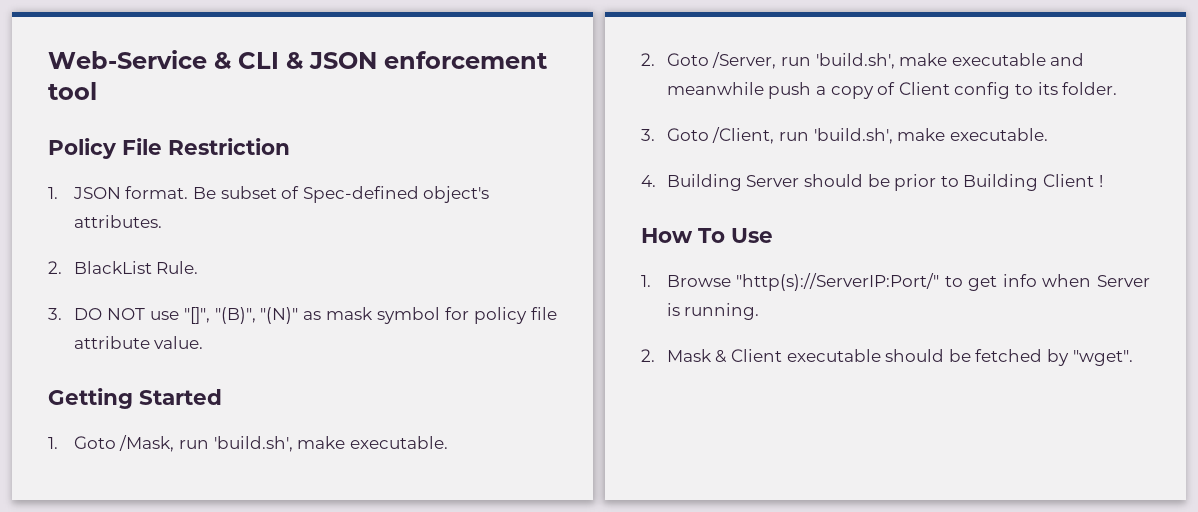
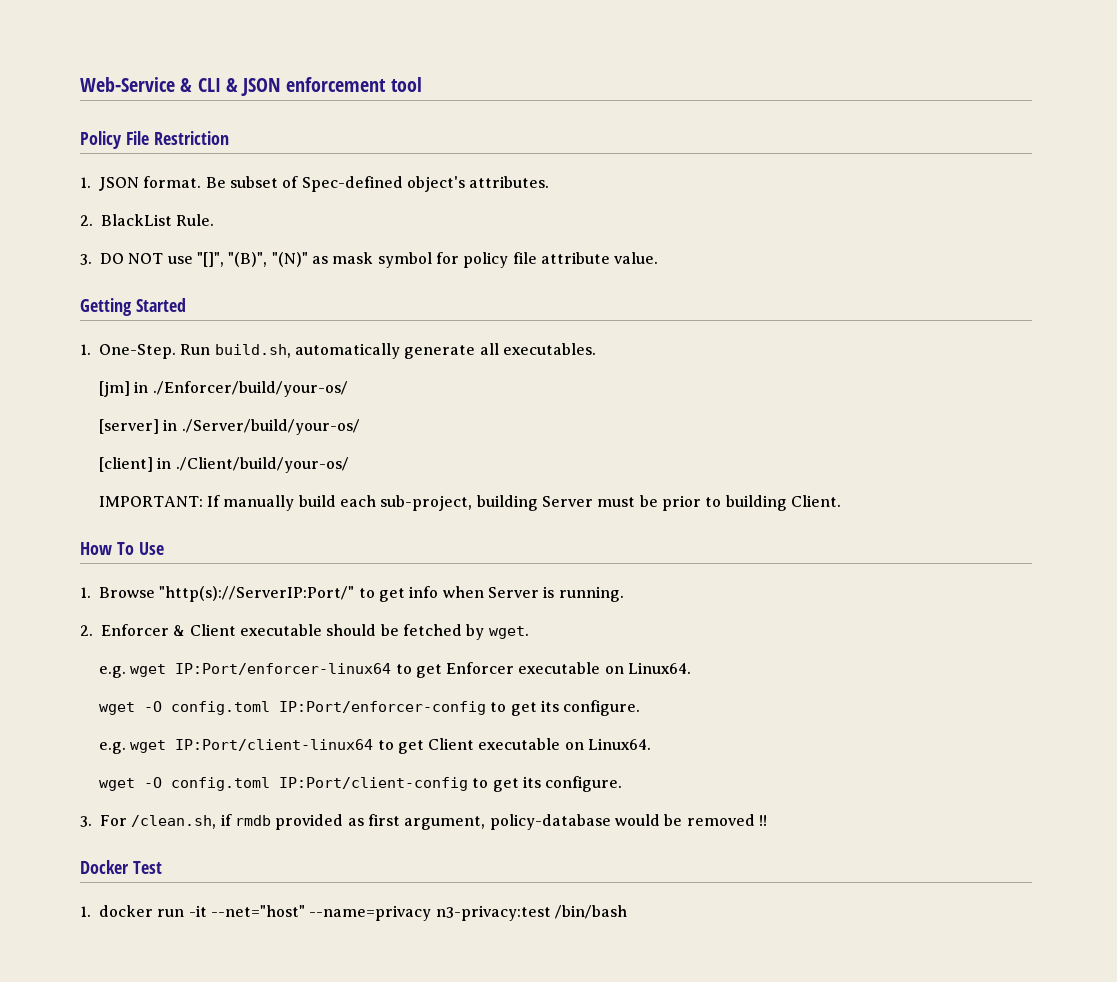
[73,435,448,452] [641,52,1085,69] [666,82,1118,99] [641,127,1048,144] [641,174,1103,191] Goto /Mask, run 'build.sh', make executable. // 2. Goto /Server, run 'build.sh', make executable and meanwhile push a copy of Client config to its folder. // 3. Goto /Client, run 'build.sh', make executable. // 4. Building Server should be prior to Building Client ! -> [99,343,596,359] [98,381,348,397] [98,419,360,435] [98,457,349,473] [98,495,842,511] One-Step. Run build.sh, automatically generate all executables. // [jm] in ./Enforcer/build/your-os/ // [server] in ./Server/build/your-os/ // [client] in ./Client/build/your-os/ // IMPORTANT: If manually build each sub-project, building Server must be prior to building Client.
[666,349,712,362] Mask -> [101,624,169,636] Enforcer
[1072,350,1133,366] "wget". -> [488,626,529,639] [98,662,692,678] [98,700,641,716] [98,738,652,754] [98,776,623,792] [80,814,767,830] [80,860,162,874] [80,905,627,921] wget. // e.g. wget IP:Port/enforcer-linux64 to get Enforcer executable on Linux64. // wget -O config.toml IP:Port/enforcer-config to get its configure. // e.g. wget IP:Port/client-linux64 to get Client executable on Linux64. // wget -O config.toml IP:Port/client-config to get its configure. // 3. For /clean.sh, if rmdb provided as first argument, policy-database would be removed !! // Docker Test // 1. docker run -it --net="host" --name=privacy n3-privacy:test /bin/bash

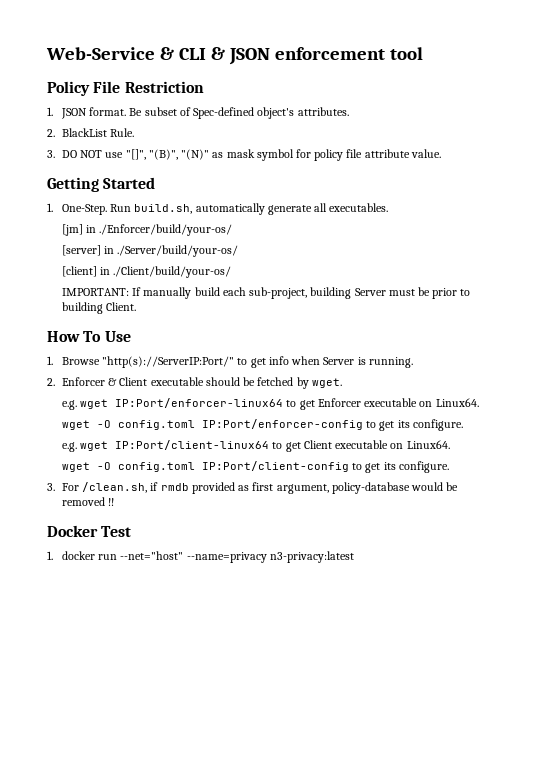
[188,905,207,917] -it -> (118, 557) none
[435,905,627,921] n3-privacy:test /bin/bash -> [269,551,354,563] n3-privacy:latest

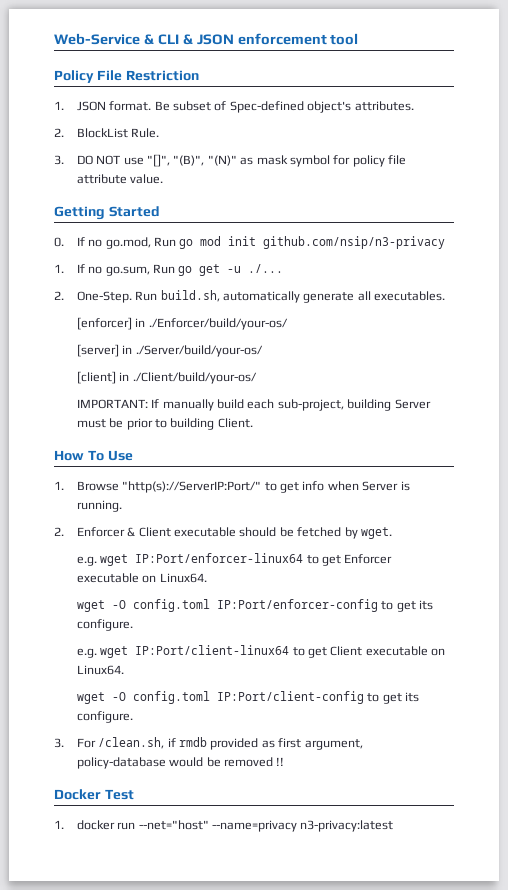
[61,128,107,137] BlackList -> [76,128,128,138] BlockList
[47,203,53,212] 1. -> [54,236,446,249] [54,264,284,276] [54,291,64,300] 0. If no go.mod, Run go mod init github.com/nsip/n3-privacy // 1. If no go.sum, Run go get -u ./... // 2.
[61,224,83,236] [jm] -> [76,317,132,330] [enforcer]

